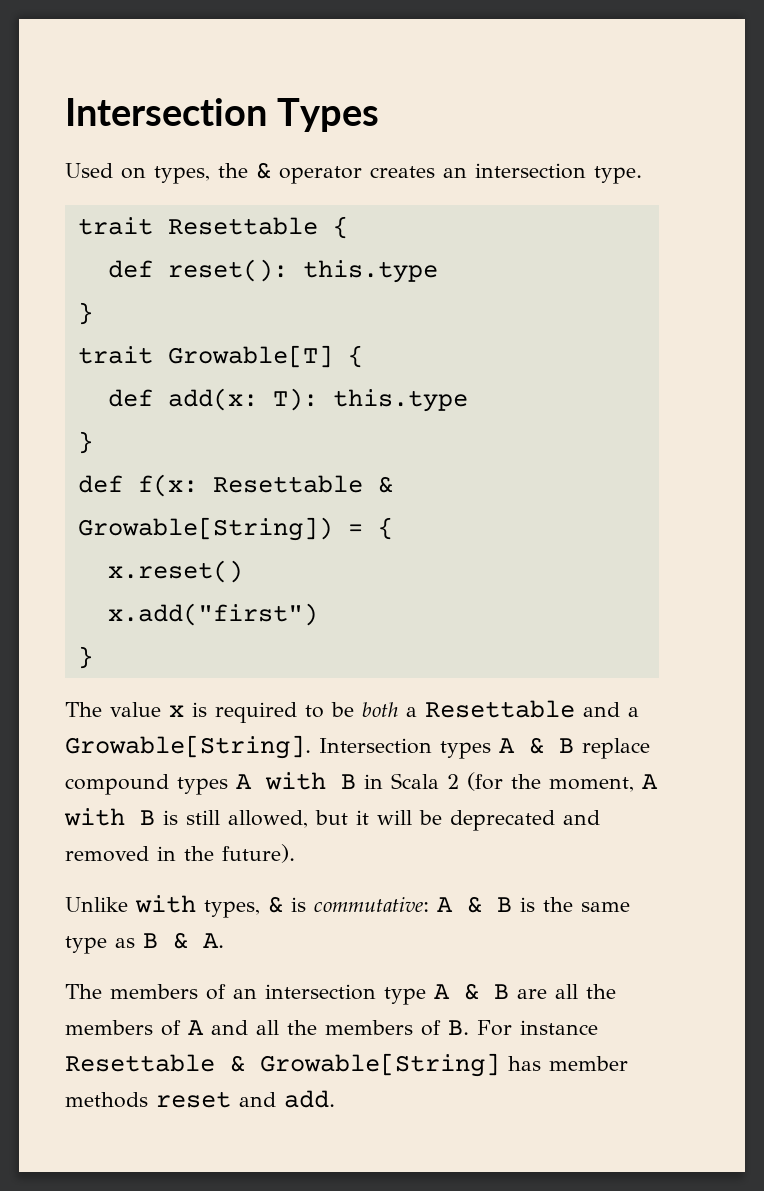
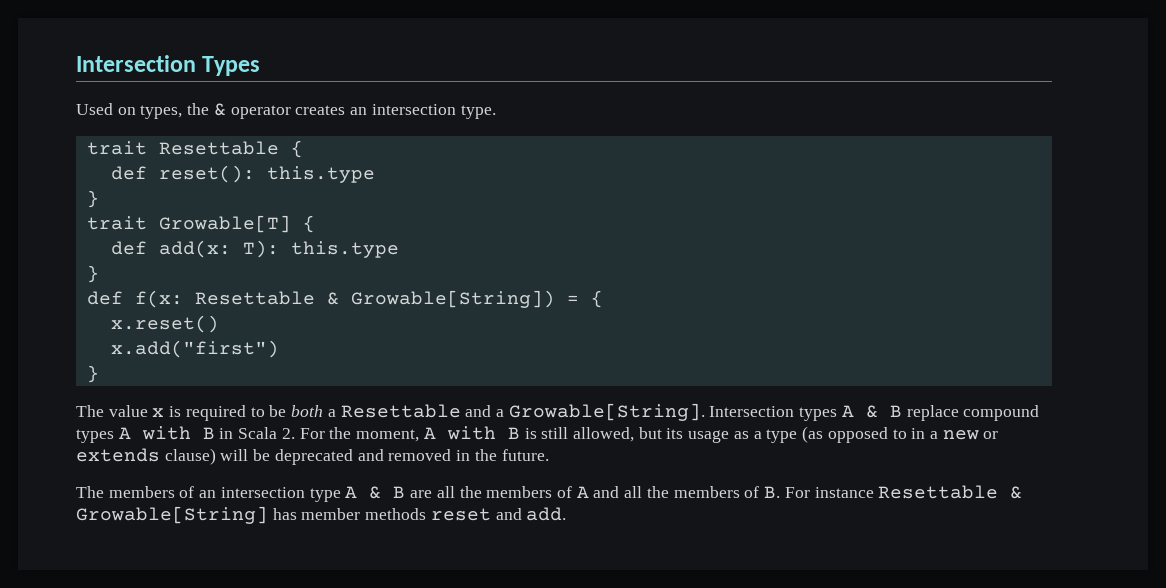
[447,772,503,791] 2 (for -> [281,428,325,439] 2. For
[356,810,369,825] it -> [666,426,999,443] [76,448,216,465] its usage as a type (as opposed to in a new or extends clause)
[222,844,295,863] [65,895,630,918] [65,932,224,954] future). // Unlike with types, & is commutative: A & B is the same type as B & A. -> [501,449,549,461] future.

